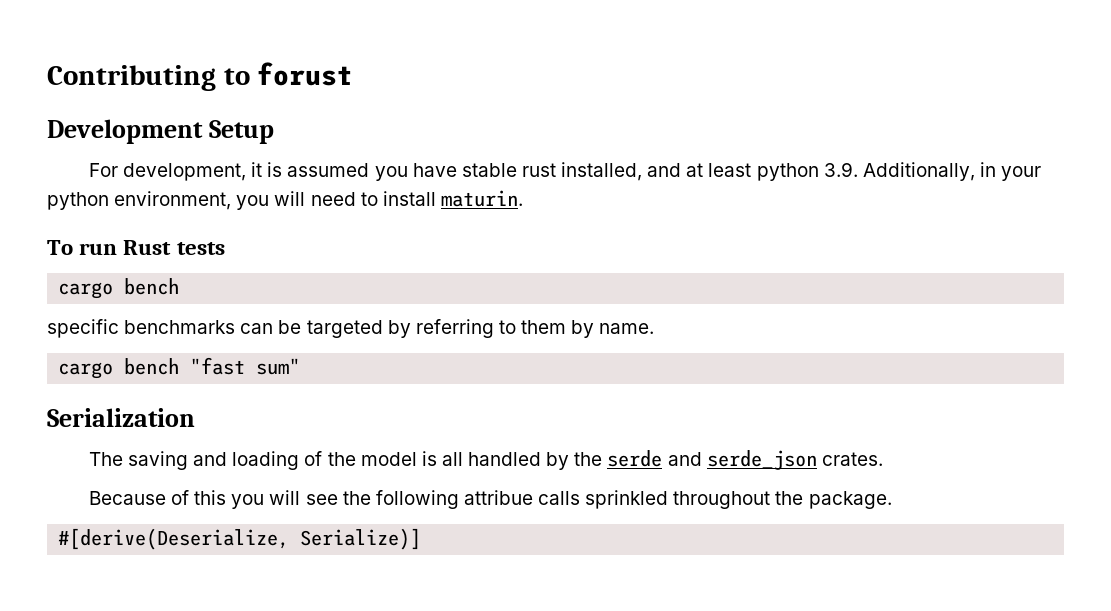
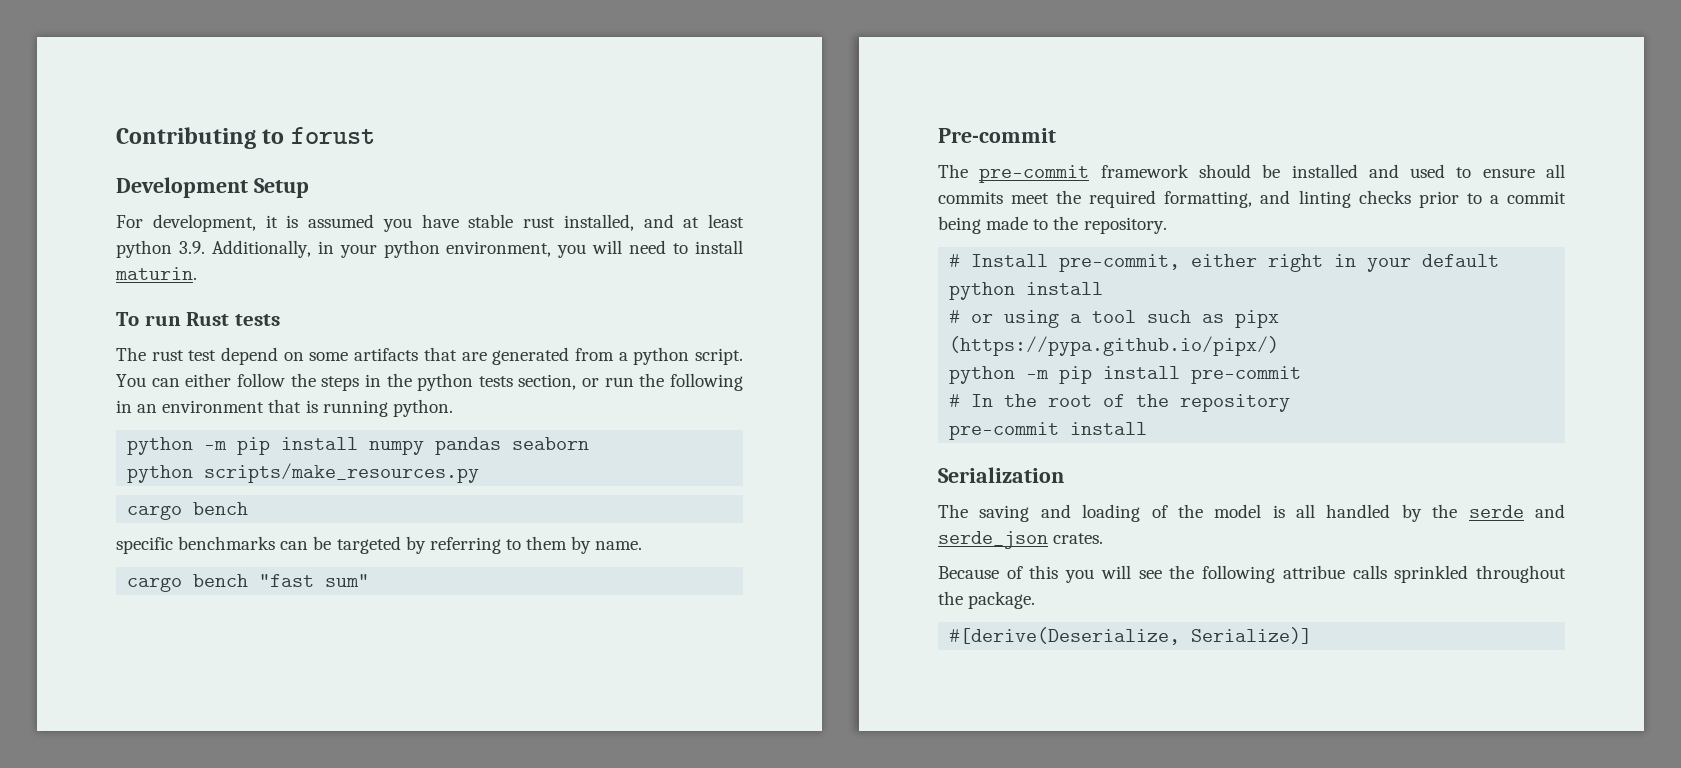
(225, 248) none -> [116,347,743,365] [116,373,743,391] [116,399,453,417] [127,437,590,455] [127,463,480,483] // The rust test depend on some artifacts that are generated from a python script. You can either follow the steps in the python tests section, or run the following in an environment that is running python. // python -m pip install numpy pandas seaborn // python scripts/make_resources.py
(301, 366) none -> [938,128,1056,143] [938,164,1565,183] [938,190,1566,208] [938,216,1167,234] [949,254,1500,272] [949,282,1104,300] [949,310,1280,328] [949,336,1280,356] [949,366,1302,384] [949,394,1291,412] [949,422,1148,440] // Pre-commit // The pre-commit framework should be installed and used to ensure all commits meet the required formatting, and linting checks prior to a commit being made to the repository. // # Install pre-commit, either right in your default python install // # or using a tool such as pipx (https://pypa.github.io/pipx/) // python -m pip install pre-commit // # In the root of the repository // pre-commit install

